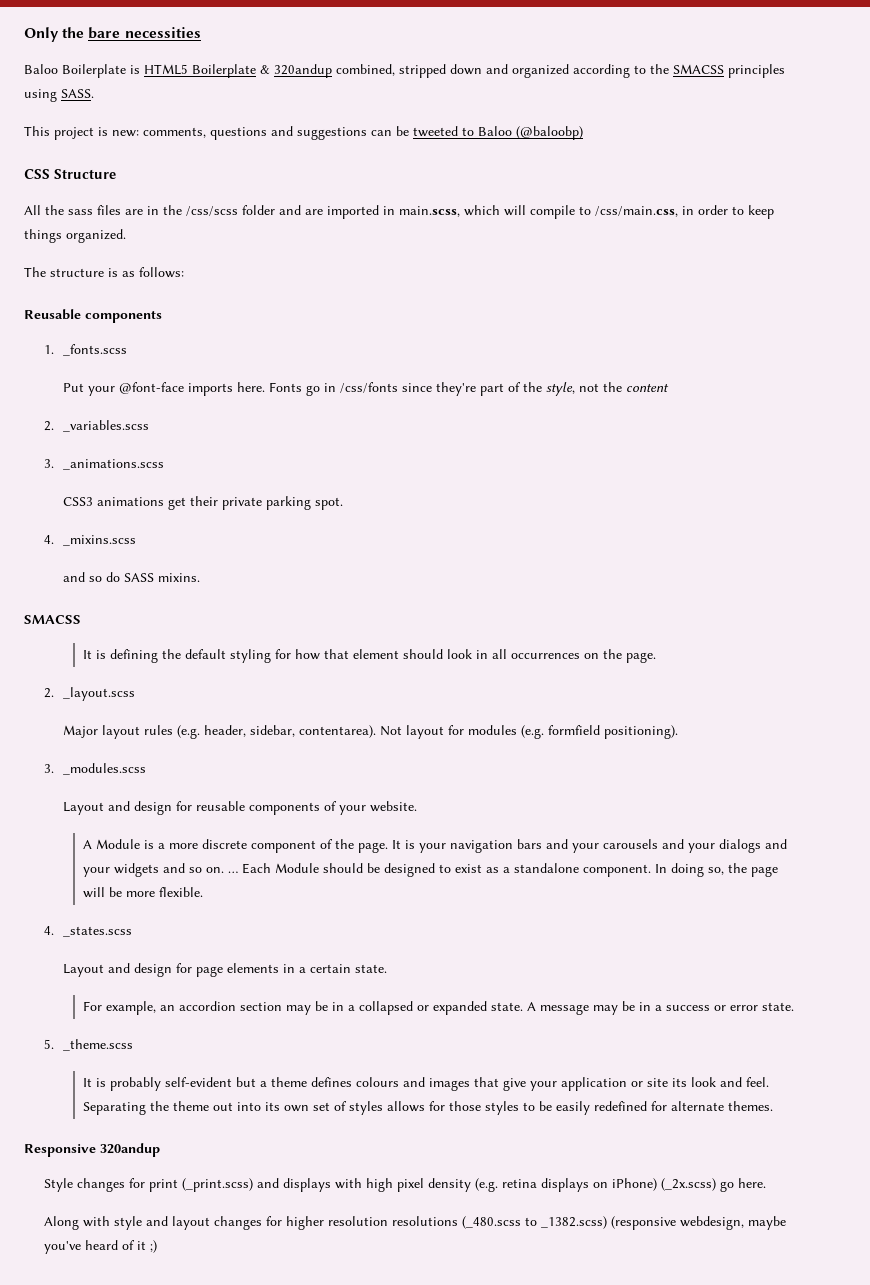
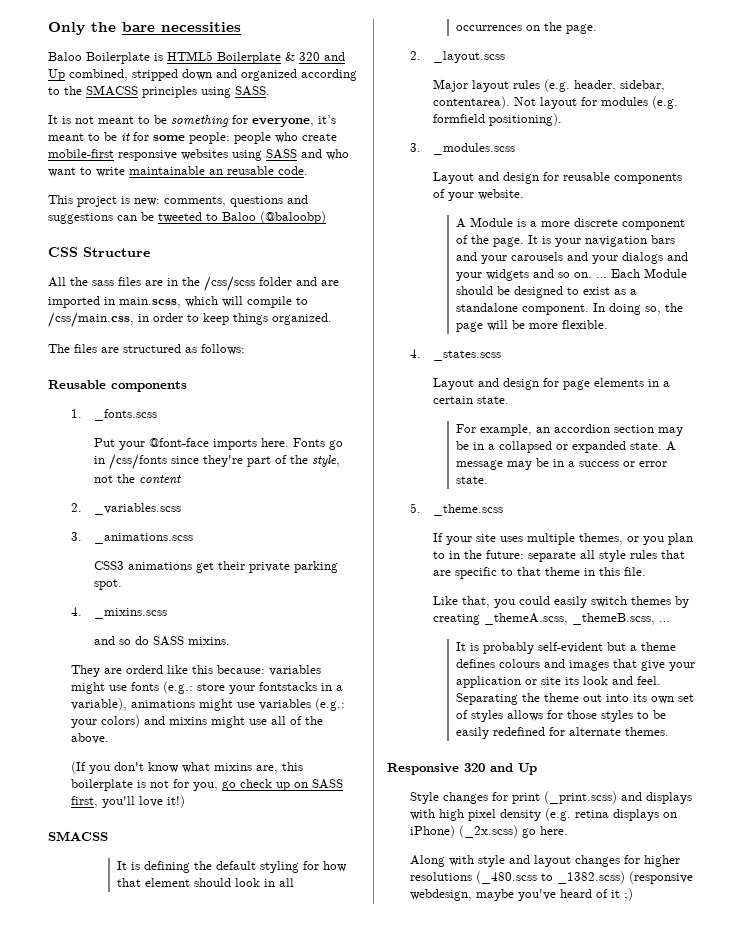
[274,64,332,78] 320andup -> [299,52,345,61] [48,69,65,81] 320 and Up
(94, 93) none -> [48,115,336,127] [48,132,337,144] [48,149,349,161] [48,166,308,177] // It is not meant to be something for everyone, it’s meant to be it for some people: people who create mobile-first responsive websites using SASS and who want to write maintainable an reusable code.
[50,268,118,277] structure is -> [74,344,181,353] files are structured
(201, 577) none -> [71,665,322,677] [71,681,344,694] [71,698,346,711] [71,715,324,728] [71,733,110,744] [71,761,304,774] [71,779,344,791] [71,795,186,808] // They are orderd like this because: variables might use fonts (e.g.: store your fontstacks in a variable), animations might use variables (e.g.: your colors) and mixins might use all of the above. // (If you don't know what mixins are, this boilerplate is not for you, go check up on SASS first, you'll love it!)
(134, 1045) none -> [433,533,694,545] [433,550,686,562] [433,567,647,579] [433,596,690,608] [433,613,671,625] // If your site uses multiple themes, or you plan to in the future: separate all style rules that are specific to that theme in this file. // Like that, you could easily switch themes by creating _themeA.scss, _themeB.scss, …
[100,1143,160,1157] 320andup -> [464,763,537,775] 320 and Up
[327,1216,388,1226] resolution -> (681, 861) none

